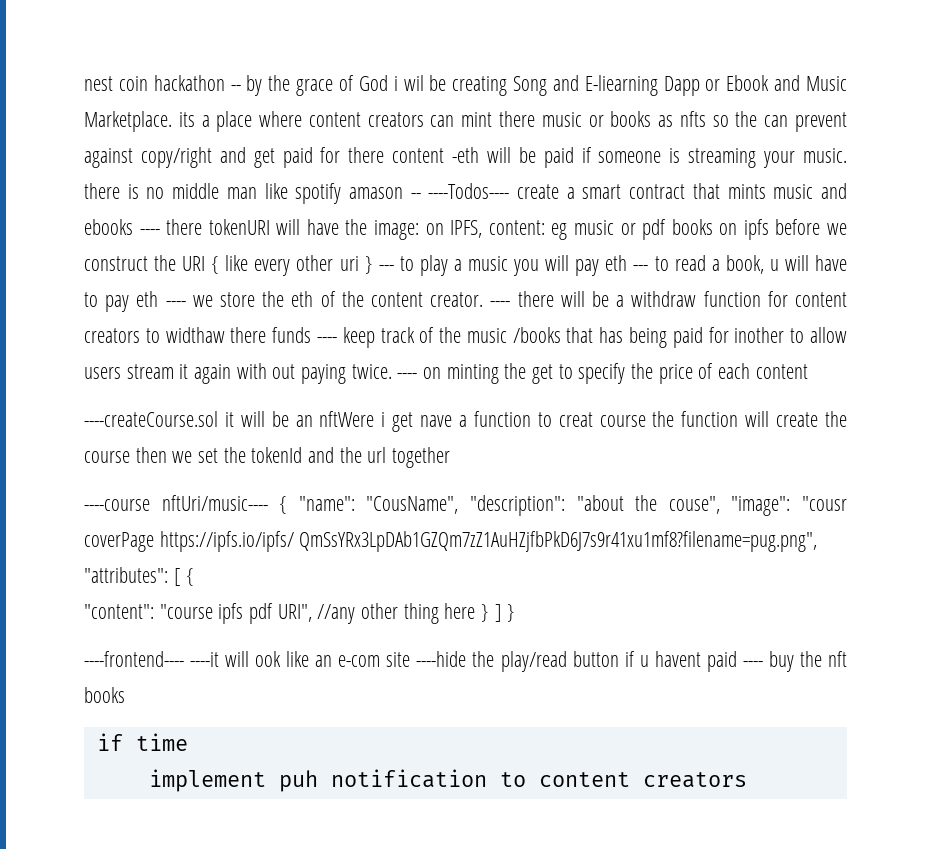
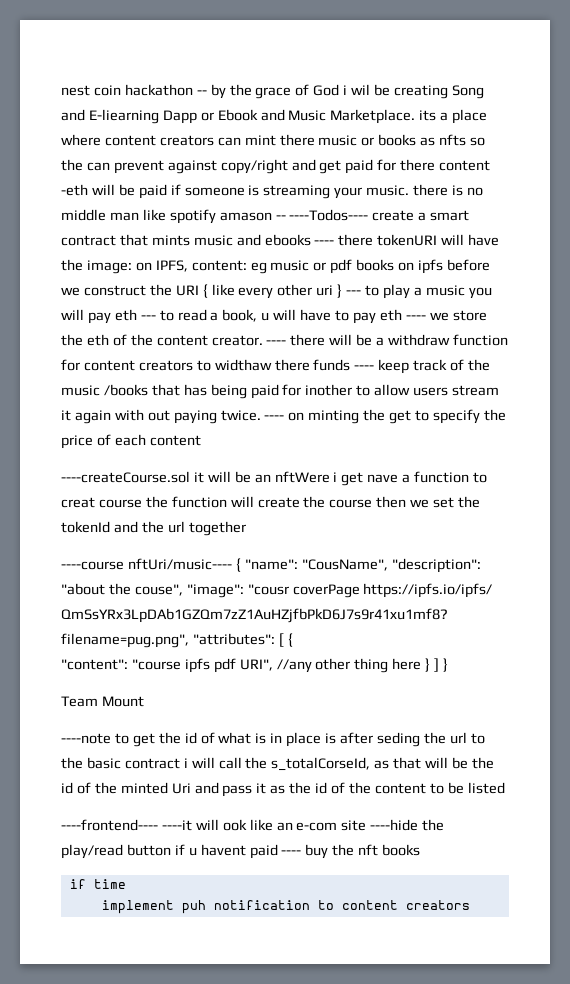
(516, 613) none -> [61,696,144,707] [61,732,485,747] [61,757,494,771] [61,782,505,797] // Team Mount // ----note to get the id of what is in place is after seding the url to the basic contract i will call the s_totalCorseId, as that will be the id of the minted Uri and pass it as the id of the content to be listed

